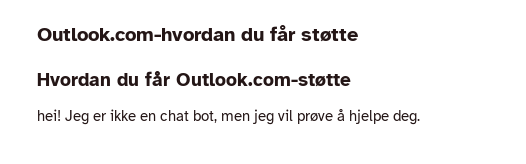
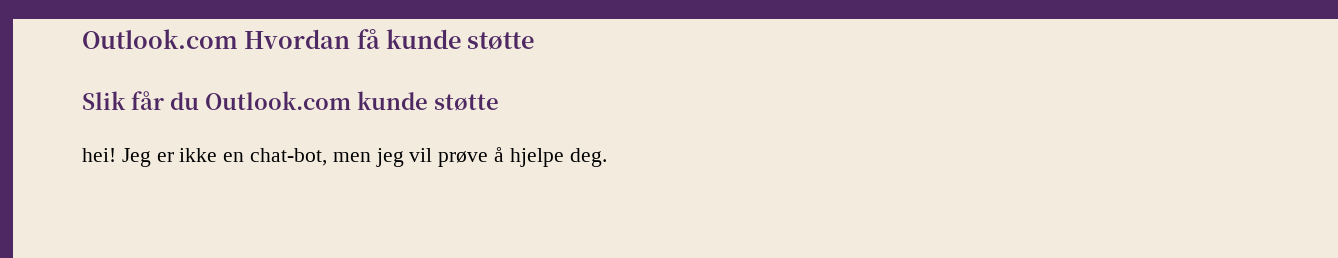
[37,25,358,42] [37,71,351,87] Outlook.com-hvordan du får støtte // Hvordan du får Outlook.com-støtte -> [82,29,535,50] [82,91,499,111] Outlook.com Hvordan få kunde støtte // Slik får du Outlook.com kunde støtte
[160,110,217,123] chat bot, -> [250,148,328,166] chat-bot,

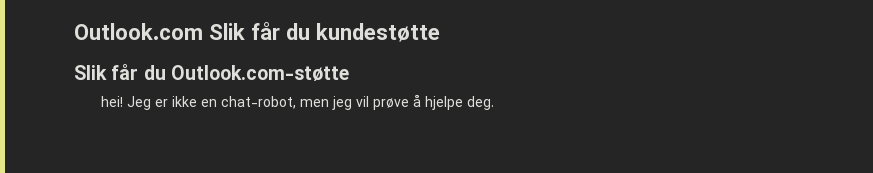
[82,29,535,50] [82,91,499,111] Outlook.com Hvordan få kunde støtte // Slik får du Outlook.com kunde støtte -> [74,22,440,42] [74,64,349,81] Outlook.com Slik får du kundestøtte // Slik får du Outlook.com-støtte
[250,148,328,166] chat-bot, -> [220,96,296,109] chat-robot,

